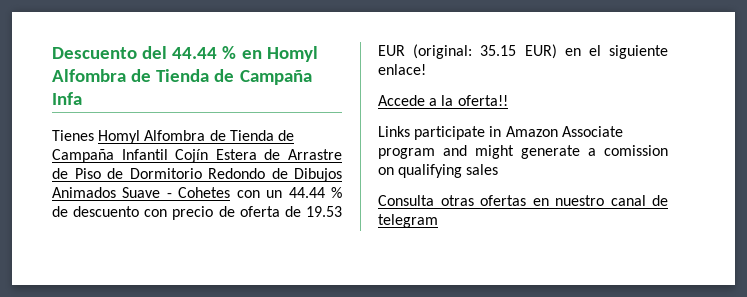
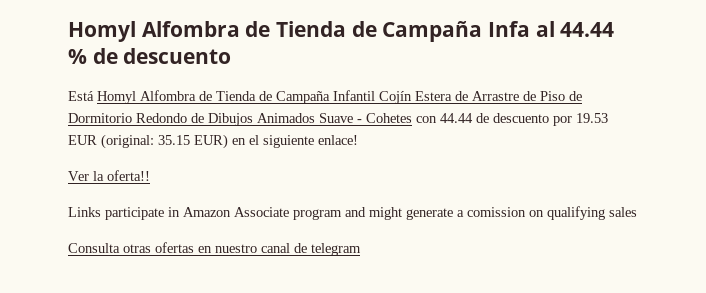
[52,46,262,59] Descuento del 44.44 % en -> (68, 31) none
[52,130,94,141] // Tienes -> [535,21,615,37] [68,48,232,64] [68,91,94,101] al 44.44 % de descuento // Está
[266,187,342,198] [52,206,301,220] un 44.44 % de descuento con precio de oferta de -> [440,113,572,126] 44.44 de descuento por
[378,95,438,106] Accede a -> [68,171,89,181] Ver

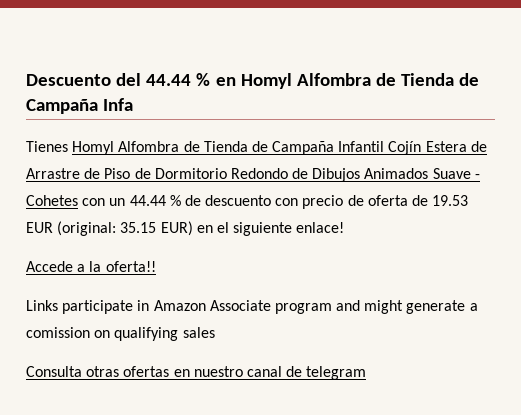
(68, 31) none -> [26,73,236,86] Descuento del 44.44 % en
[535,21,615,37] [68,48,232,64] [68,91,94,101] al 44.44 % de descuento // Está -> [26,141,68,152] // Tienes
[440,113,572,126] 44.44 de descuento por -> [109,195,429,209] un 44.44 % de descuento con precio de oferta de
[68,171,89,181] Ver -> [26,261,86,272] Accede a

